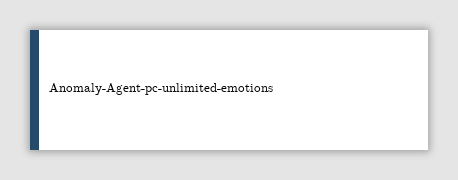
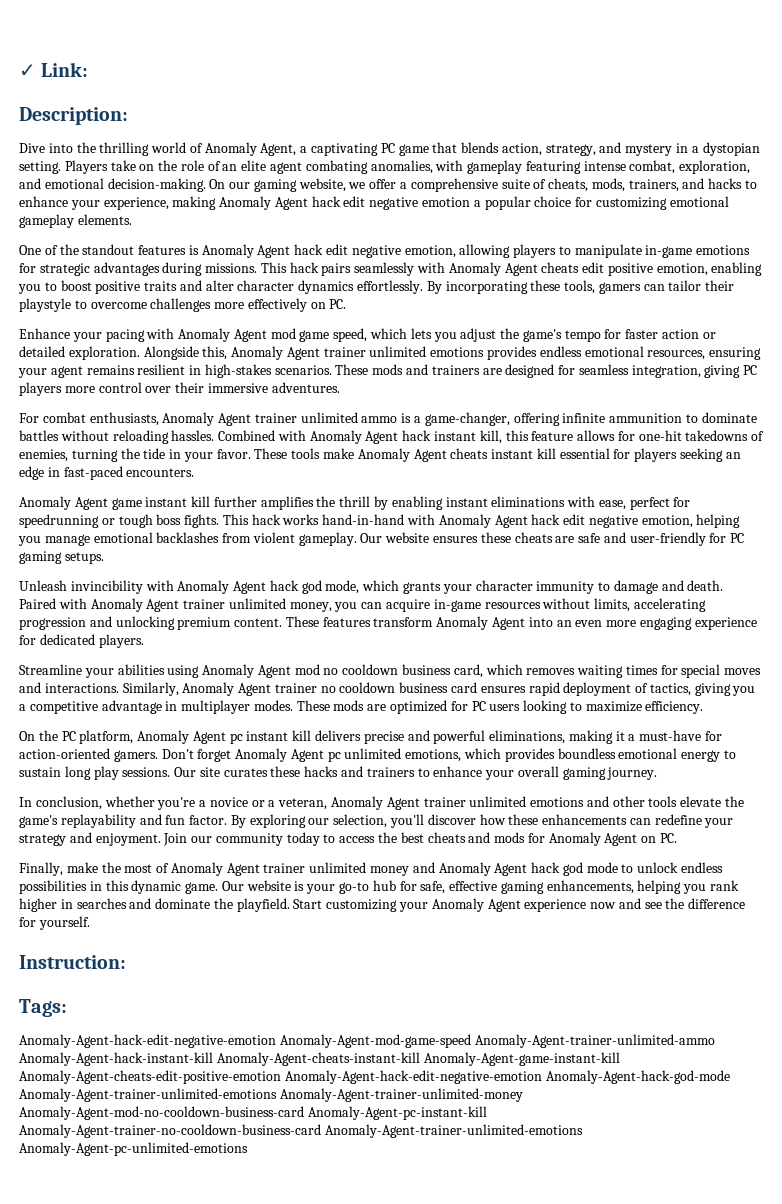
(49, 89) none -> [19,62,89,77] [19,107,128,125] [19,142,760,156] [19,160,751,174] [19,178,758,192] [19,196,729,210] [19,214,132,228] [19,244,751,258] [19,262,763,276] [18,280,735,294] [19,298,347,312] [19,328,716,342] [19,346,762,360] [18,364,758,378] [19,382,340,396] [19,412,757,426] [19,430,765,444] [19,448,741,462] [19,466,195,480] [19,496,691,510] [19,514,741,528] [18,532,745,546] [19,551,104,564] [19,580,724,594] [19,598,706,612] [19,616,757,630] [19,634,144,648] [19,664,762,678] [19,682,756,696] [19,700,704,714] [19,730,723,744] [19,748,736,762] [19,766,658,780] [19,796,745,810] [19,814,734,828] [19,832,678,846] [19,862,724,876] [19,880,740,894] [19,898,746,912] [19,916,90,930] [19,955,126,969] [19,999,67,1017] [19,1034,715,1048] [19,1052,620,1066] [19,1070,730,1084] [19,1088,523,1102] [19,1106,487,1120] [19,1124,583,1138] ✓ Link: // Description: // Dive into the thrilling world of Anomaly Agent, a captivating PC game that blends action, strategy, and mystery in a dystopian setting. Players take on the role of an elite agent combating anomalies, with gameplay featuring intense combat, exploration, and emotional decision-making. On our gaming website, we offer a comprehensive suite of cheats, mods, trainers, and hacks to enhance your experience, making Anomaly Agent hack edit negative emotion a popular choice for customizing emotional gameplay elements. // One of the standout features is Anomaly Agent hack edit negative emotion, allowing players to manipulate in-game emotions for strategic advantages during missions. This hack pairs seamlessly with Anomaly Agent cheats edit positive emotion, enabling you to boost positive traits and alter character dynamics effortlessly. By incorporating these tools, gamers can tailor their playstyle to overcome challenges more effectively on PC. // Enhance your pacing with Anomaly Agent mod game speed, which lets you adjust the game's tempo for faster action or detailed exploration. Alongside this, Anomaly Agent trainer unlimited emotions provides endless emotional resources, ensuring your agent remains resilient in high-stakes scenarios. These mods and trainers are designed for seamless integration, giving PC players more control over their immersive adventures. // For combat enthusiasts, Anomaly Agent trainer unlimited ammo is a game-changer, offering infinite ammunition to dominate battles without reloading hassles. Combined with Anomaly Agent hack instant kill, this feature allows for one-hit takedowns of enemies, turning the tide in your favor. These tools make Anomaly Agent cheats instant kill essential for players seeking an edge in fast-paced encounters. // Anomaly Agent game instant kill further amplifies the thrill by enabling instant eliminations with ease, perfect for speedrunning or tough boss fights. This hack works hand-in-hand with Anomaly Agent hack edit negative emotion, helping you manage emotional backlashes from violent gameplay. Our website ensures these cheats are safe and user-friendly for PC gaming setups. // Unleash invincibility with Anomaly Agent hack god mode, which grants your character immunity to damage and death. Paired with Anomaly Agent trainer unlimited money, you can acquire in-game resources without limits, accelerating progression and unlocking premium content. These features transform Anomaly Agent into an even more engaging experience for dedicated players. // Streamline your abilities using Anomaly Agent mod no cooldown business card, which removes waiting times for special moves and interactions. Similarly, Anomaly Agent trainer no cooldown business card ensures rapid deployment of tactics, giving you a competitive advantage in multiplayer modes. These mods are optimized for PC users looking to maximize efficiency. // On the PC platform, Anomaly Agent pc instant kill delivers precise and powerful eliminations, making it a must-have for action-oriented gamers. Don't forget Anomaly Agent pc unlimited emotions, which provides boundless emotional energy to sustain long play sessions. Our site curates these hacks and trainers to enhance your overall gaming journey. // In conclusion, whether you're a novice or a veteran, Anomaly Agent trainer unlimited emotions and other tools elevate the game's replayability and fun factor. By exploring our selection, you'll discover how these enhancements can redefine your strategy and enjoyment. Join our community today to access the best cheats and mods for Anomaly Agent on PC. // Finally, make the most of Anomaly Agent trainer unlimited money and Anomaly Agent hack god mode to unlock endless possibilities in this dynamic game. Our website is your go-to hub for safe, effective gaming enhancements, helping you rank higher in searches and dominate the playfield. Start customizing your Anomaly Agent experience now and see the difference for yourself. // Instruction: // Tags: // Anomaly-Agent-hack-edit-negative-emotion Anomaly-Agent-mod-game-speed Anomaly-Agent-trainer-unlimited-ammo Anomaly-Agent-hack-instant-kill Anomaly-Agent-cheats-instant-kill Anomaly-Agent-game-instant-kill Anomaly-Agent-cheats-edit-positive-emotion Anomaly-Agent-hack-edit-negative-emotion Anomaly-Agent-hack-god-mode Anomaly-Agent-trainer-unlimited-emotions Anomaly-Agent-trainer-unlimited-money Anomaly-Agent-mod-no-cooldown-business-card Anomaly-Agent-pc-instant-kill Anomaly-Agent-trainer-no-cooldown-business-card Anomaly-Agent-trainer-unlimited-emotions

